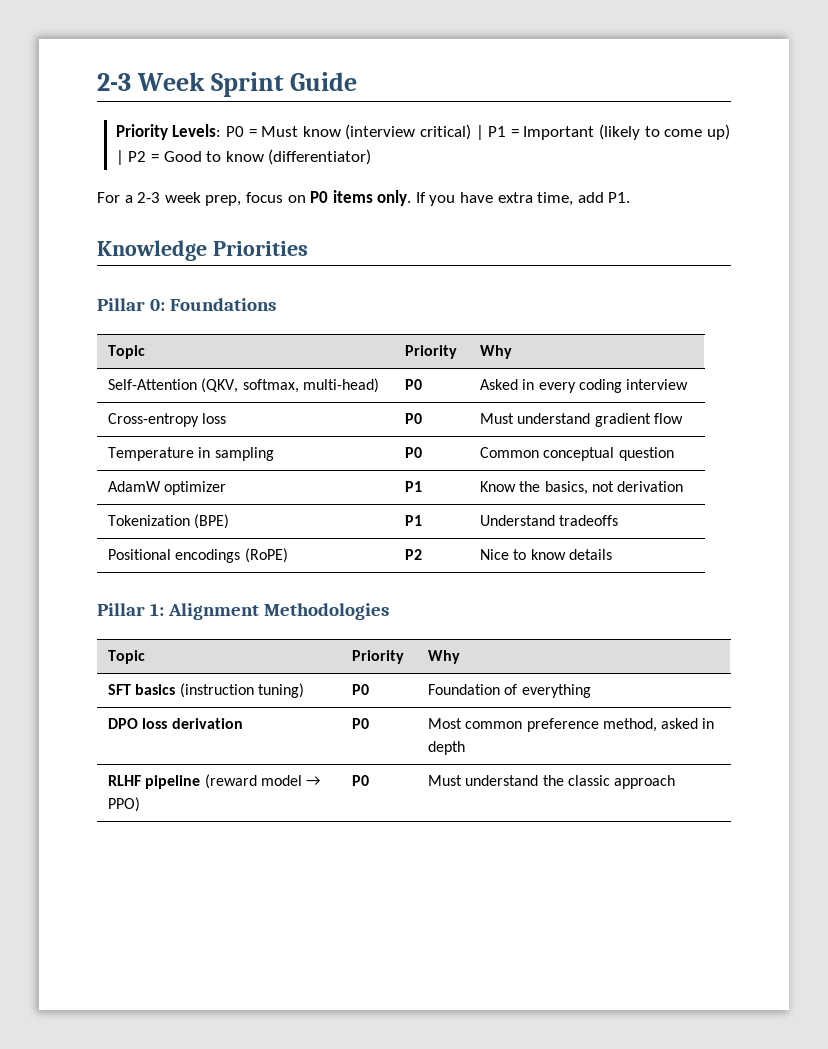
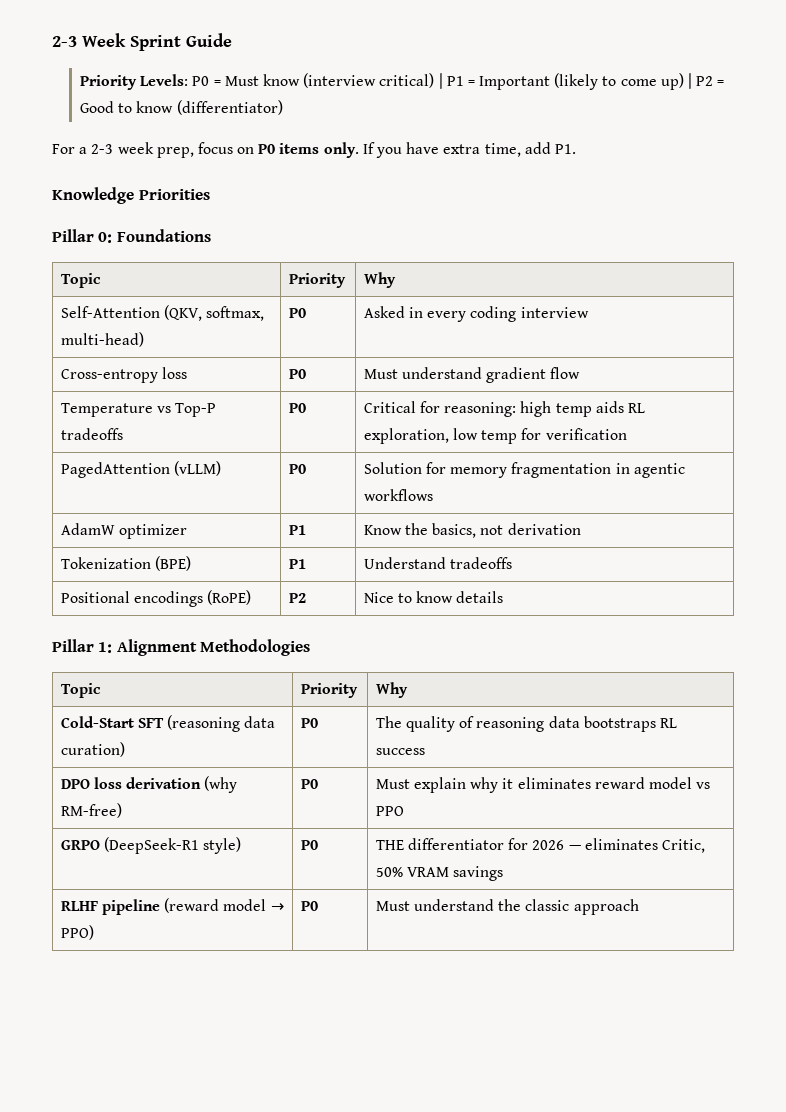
[198,447,274,461] [405,447,423,458] [480,447,674,461] in sampling | P0 | Common conceptual question -> [156,403,217,417] [60,428,123,440] [288,403,306,413] [363,401,645,417] [363,428,627,444] [60,461,221,478] [288,464,306,474] [363,462,685,478] [363,489,433,501] vs Top-P tradeoffs | P0 | Critical for reasoning: high temp aids RL exploration, low temp for verification // PagedAttention (vLLM) | P0 | Solution for memory fragmentation in agentic workflows
[108,683,304,698] [352,684,370,695] [428,684,591,698] SFT basics (instruction tuning) | P0 | Foundation of everything -> [60,715,276,732] [60,742,125,757] [300,718,318,728] [375,716,677,732] [375,748,425,755] Cold-Start SFT (reasoning data curation) | P0 | The quality of reasoning data bootstraps RL success
[352,718,370,729] [428,718,715,732] [428,741,466,755] | P0 | Most common preference method, asked in depth -> [204,776,238,793] [60,803,122,818] [300,779,318,789] [375,777,711,793] [375,806,404,816] [60,837,242,854] [300,840,318,850] [375,838,705,853] [375,866,504,881] (why RM-free) | P0 | Must explain why it eliminates reward model vs PPO // GRPO (DeepSeek-R1 style) | P0 | THE differentiator for 2026 — eliminates Critic, 50% VRAM savings

